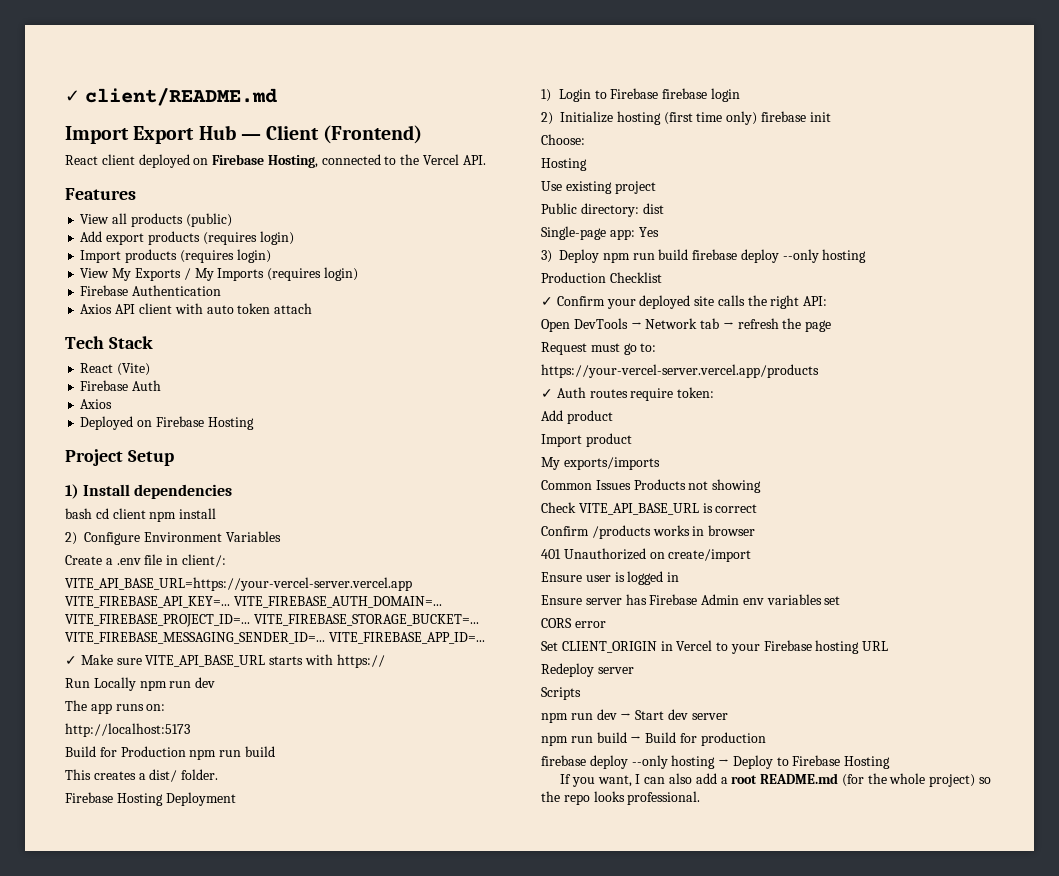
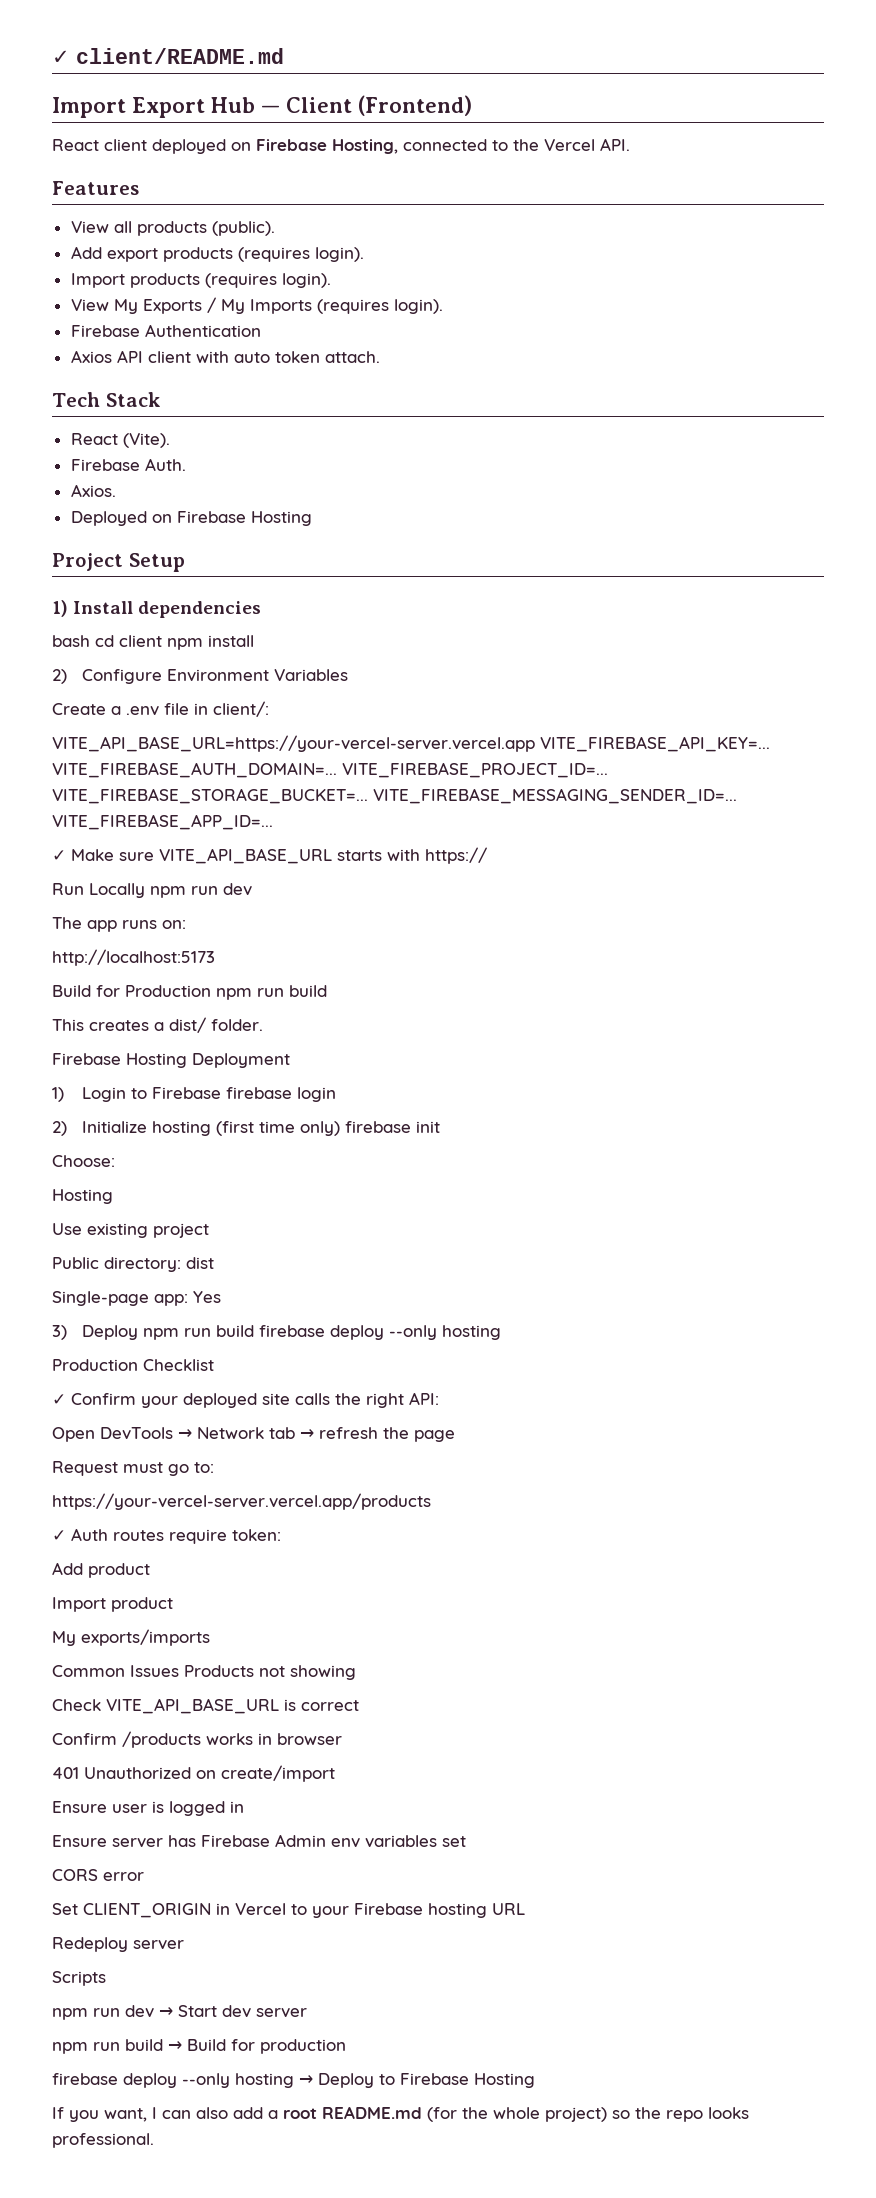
[185,213,232,227] (public) -> [211,221,275,236] (public).
[259,231,294,245] login) -> [314,247,364,262] login).
[236,249,271,263] login) -> [281,273,331,288] login).
[323,267,358,281] login) -> [393,299,443,314] login).
[274,303,313,314] attach -> [324,351,380,363] attach.
[117,363,151,376] [80,380,162,391] [80,399,113,409] (Vite) // Firebase Auth // Axios -> [122,433,170,448] [70,458,186,471] [70,484,116,497] (Vite). // Firebase Auth. // Axios.

